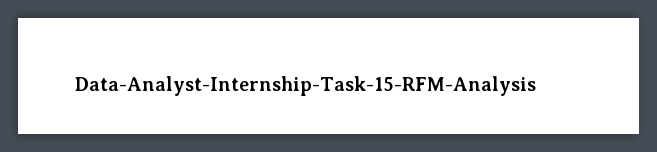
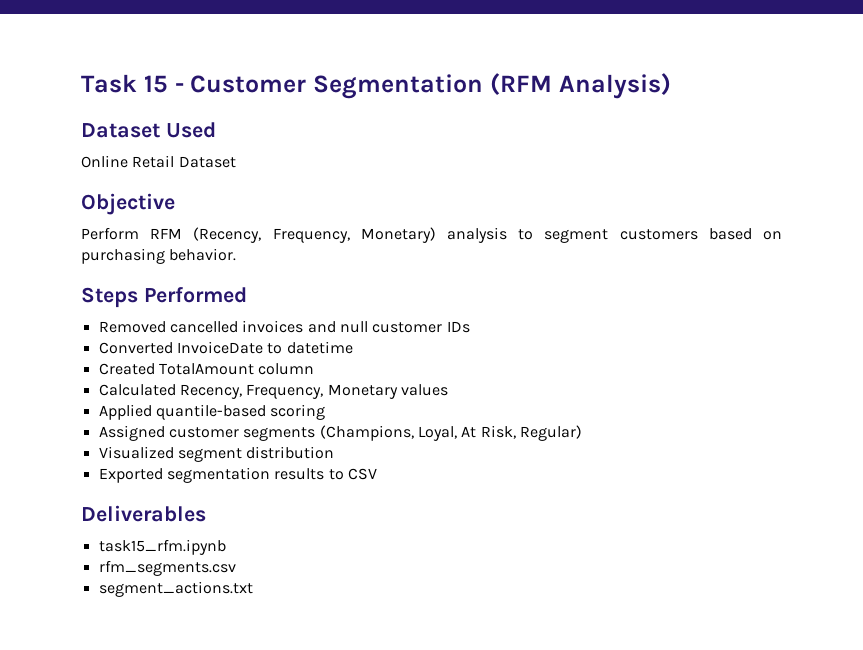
[75,76,536,96] Data-Analyst-Internship-Task-15-RFM-Analysis -> [81,73,671,99] [81,122,216,138] [81,155,236,168] [81,193,175,215] [81,227,783,243] [81,248,237,264] [81,287,247,308] [98,320,470,333] [98,341,353,354] [98,363,315,375] [98,384,448,399] [98,404,326,420] [98,425,582,441] [98,446,335,462] [98,467,377,483] [81,505,206,522] [98,539,226,555] [98,560,236,576] [98,581,253,597] Task 15 - Customer Segmentation (RFM Analysis) // Dataset Used // Online Retail Dataset // Objective // Perform RFM (Recency, Frequency, Monetary) analysis to segment customers based on purchasing behavior. // Steps Performed // Removed cancelled invoices and null customer IDs // Converted InvoiceDate to datetime // Created TotalAmount column // Calculated Recency, Frequency, Monetary values // Applied quantile-based scoring // Assigned customer segments (Champions, Loyal, At Risk, Regular) // Visualized segment distribution // Exported segmentation results to CSV // Deliverables // task15_rfm.ipynb // rfm_segments.csv // segment_actions.txt

